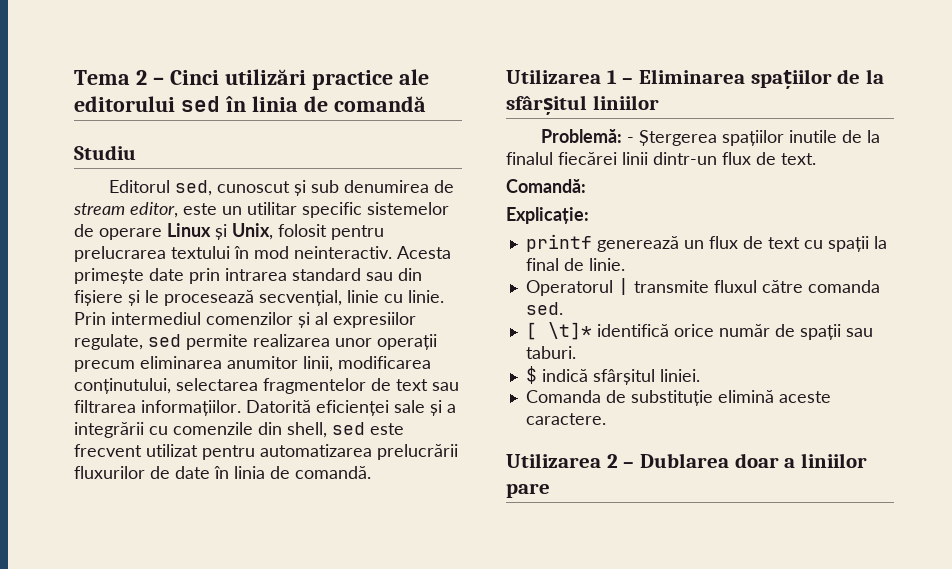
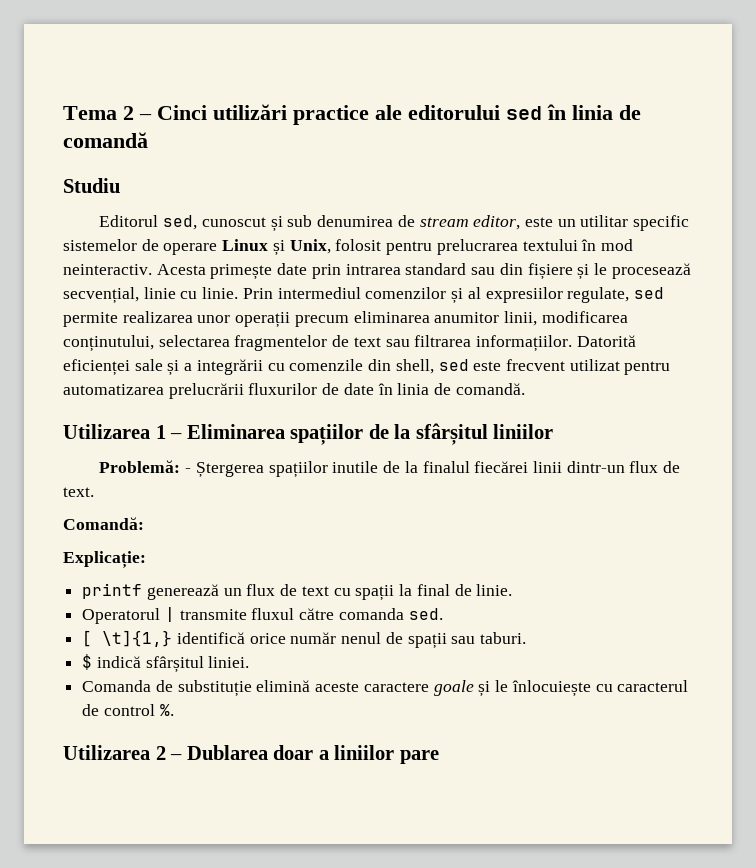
[547,322,592,340] \t]* -> [102,630,173,647] \t]{1,}
(770, 330) none -> [341,632,382,644] nenul
[525,413,606,425] caractere. -> [363,680,689,697] [82,704,174,716] caractere goale și le înlocuiește cu caracterul de control %.

